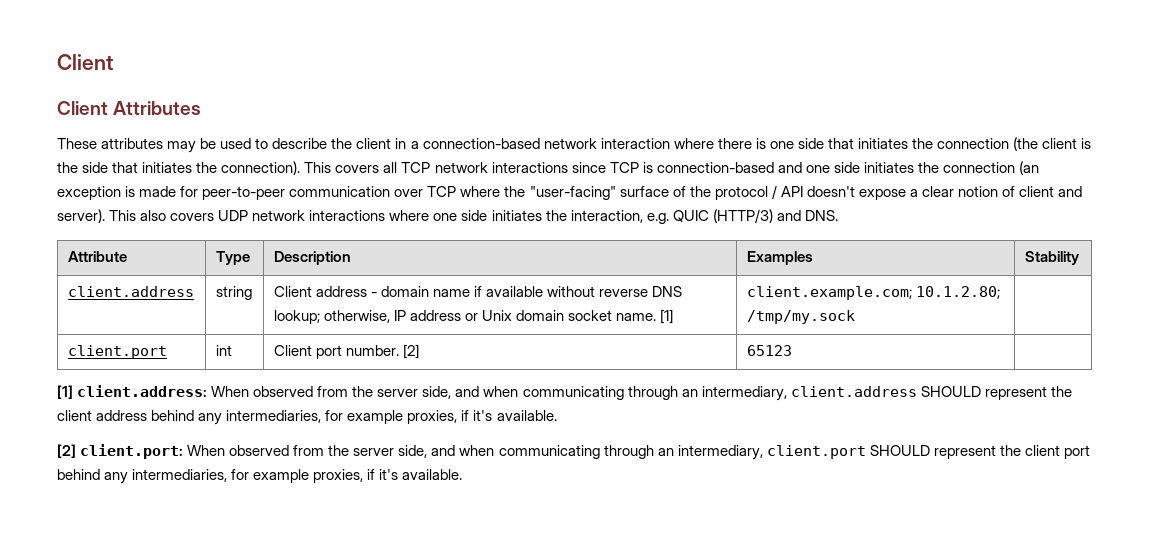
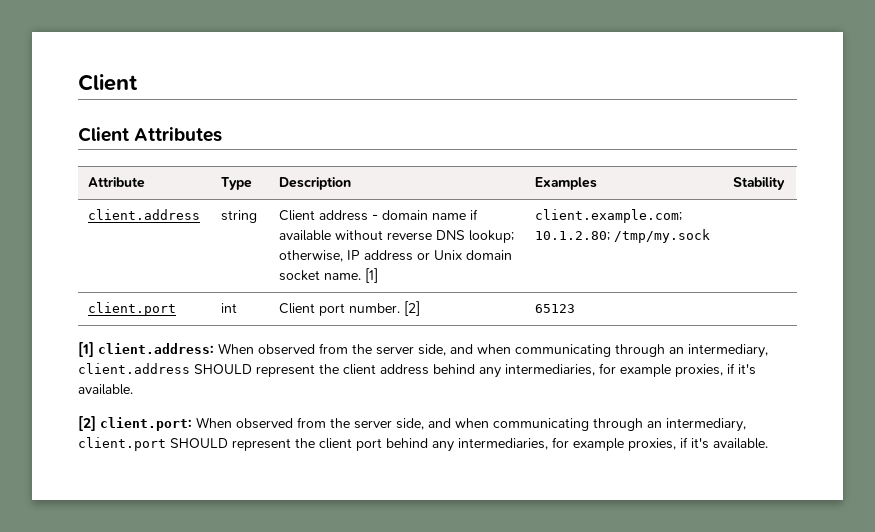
[57,137,1092,153] [57,161,1040,175] [57,185,1083,200] [57,209,838,224] // These attributes may be used to describe the client in a connection-based network interaction where there is one side that initiates the connection (the client is the side that initiates the connection). This covers all TCP network interactions since TCP is connection-based and one side initiates the connection (an exception is made for peer-to-peer communication over TCP where the "user-facing" surface of the protocol / API doesn't expose a clear notion of client and server). This also covers UDP network interactions where one side initiates the interaction, e.g. QUIC (HTTP/3) and DNS. -> (223, 134) none

